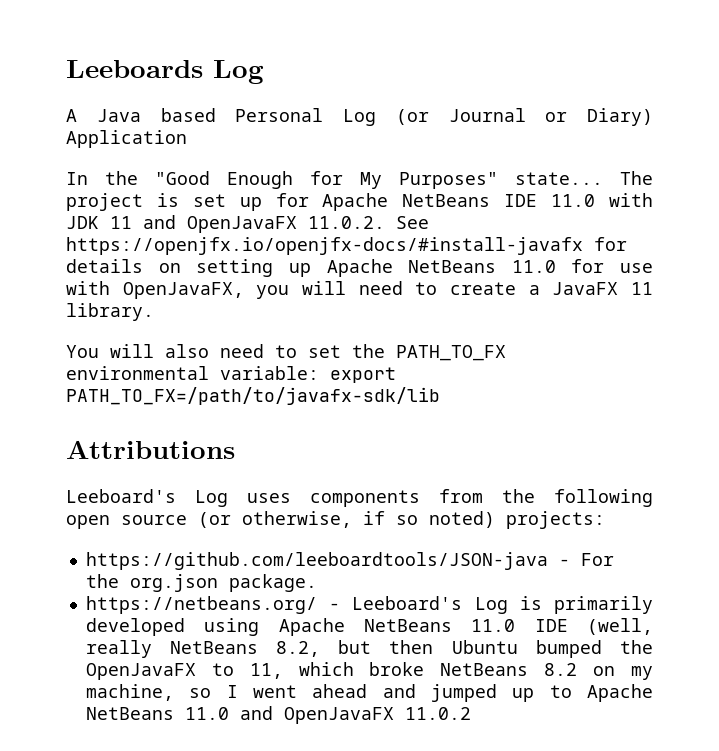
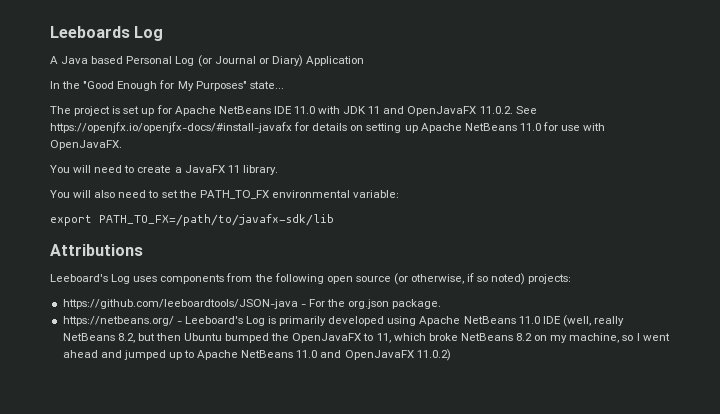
(603, 178) none -> (284, 85) //
[122,282,290,299] OpenJavaFX, you -> [50,140,122,150] [50,165,70,173] OpenJavaFX. // You
(319, 373) none -> (399, 194) //
[404,707,471,720] 11.0.2 -> [416,349,451,361] 11.0.2)

